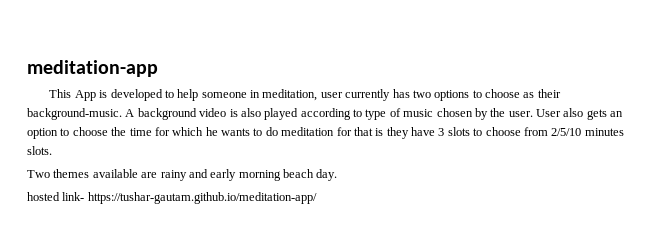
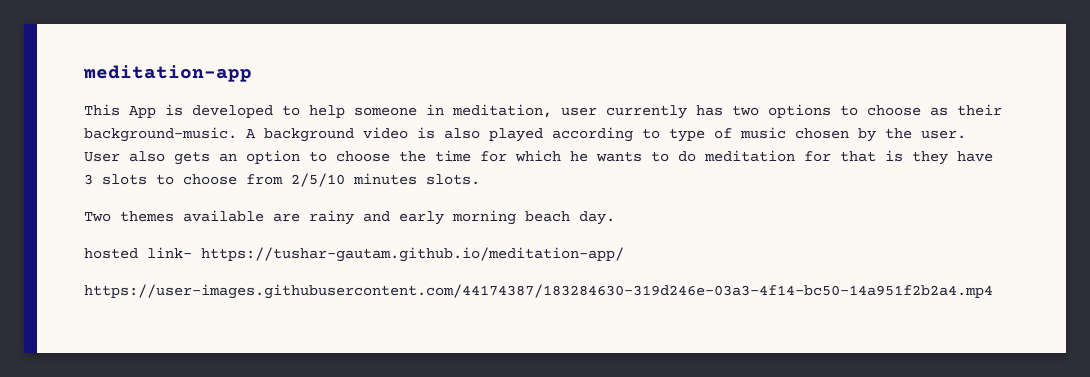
(317, 198) none -> [84,284,993,299] // https://user-images.githubusercontent.com/44174387/183284630-319d246e-03a3-4f14-bc50-14a951f2b2a4.mp4

